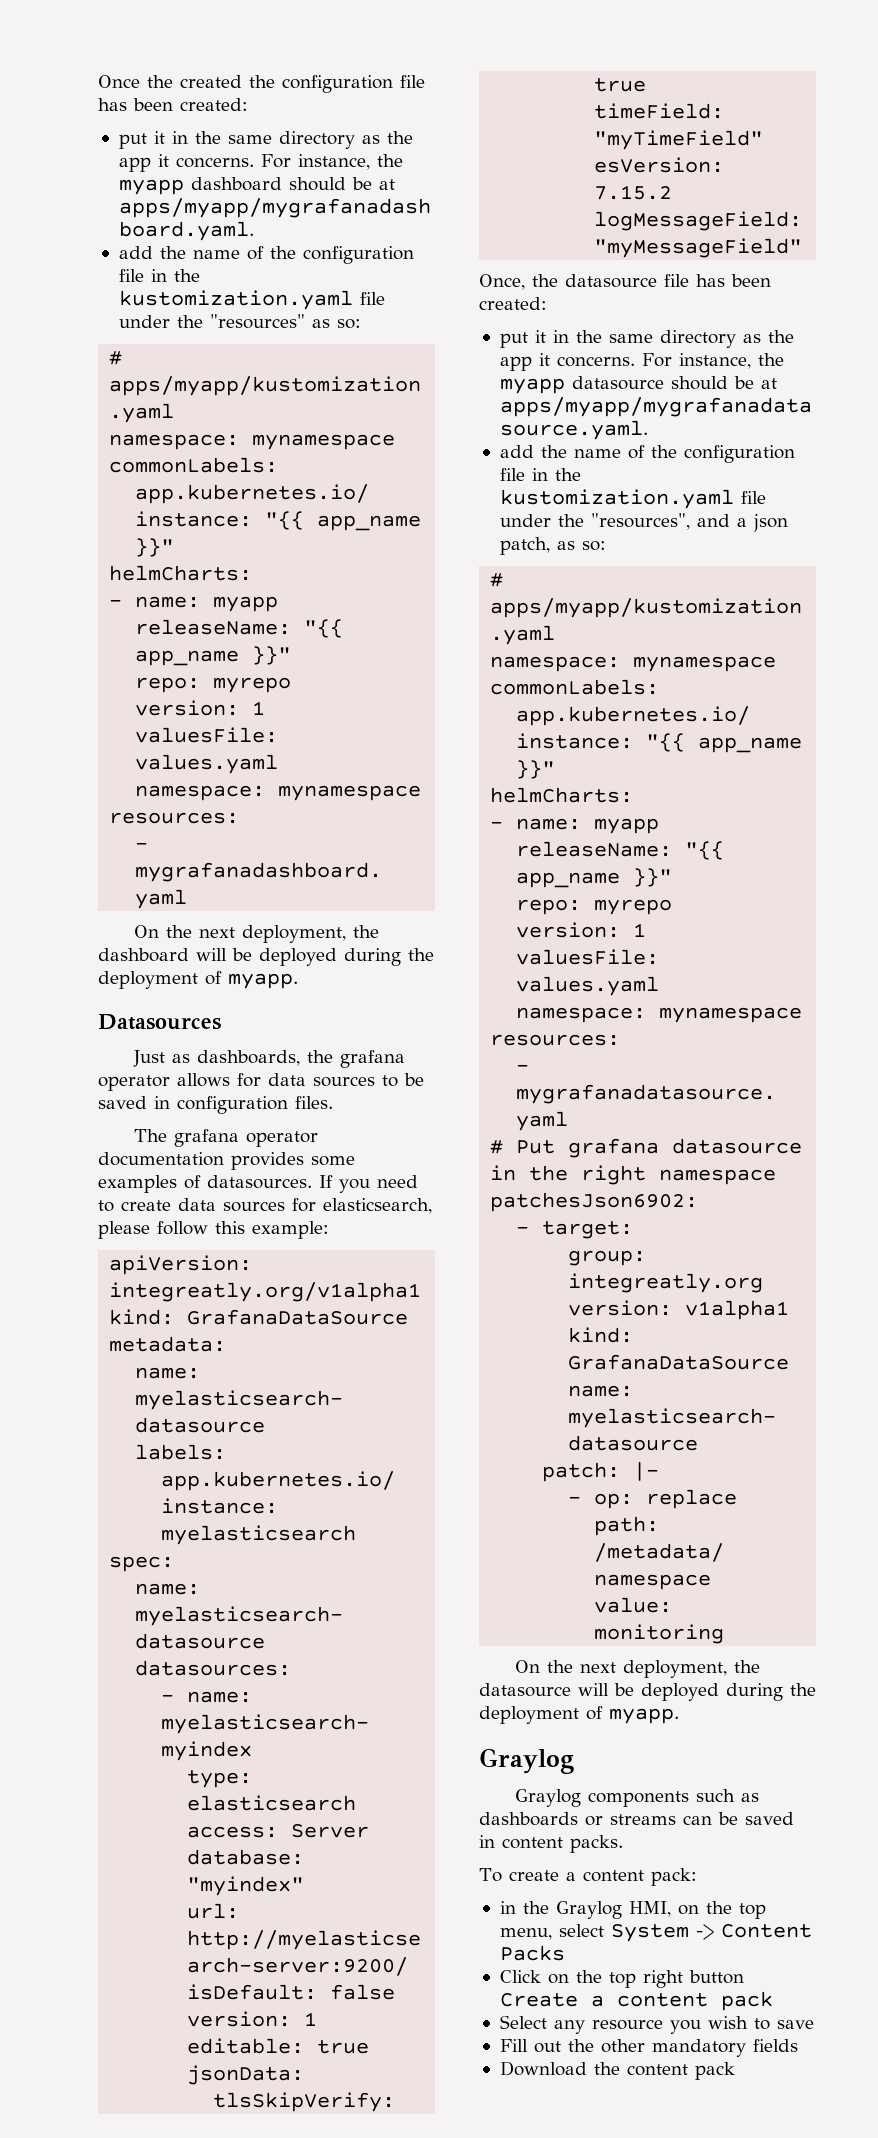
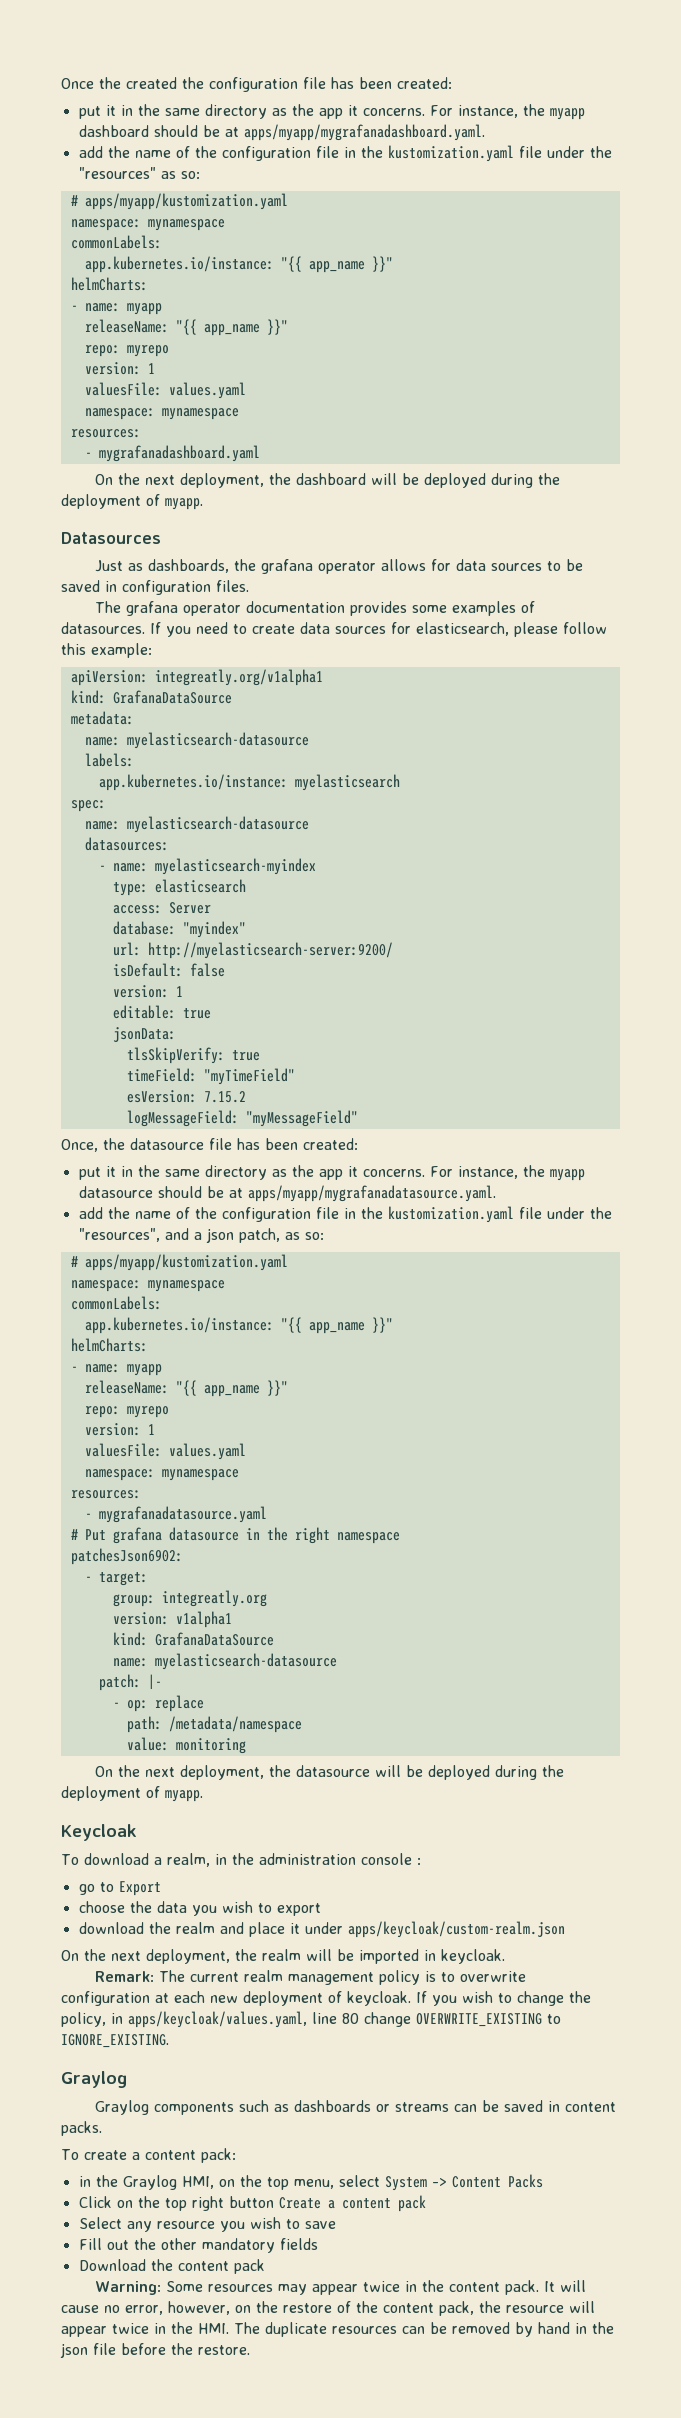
(679, 1716) none -> [61,1824,137,1841] [61,1853,421,1867] [78,1881,161,1896] [78,1901,321,1916] [78,1921,565,1938] [61,1949,505,1964] [95,1970,527,1985] [61,1991,591,2006] [61,2011,561,2028] [61,2034,169,2048] // Keycloak // To download a realm, in the administration console : // go to Export // choose the data you wish to export // download the realm and place it under apps/keycloak/custom-realm.json // On the next deployment, the realm will be imported in keycloak. // Remark: The current realm management policy is to overwrite configuration at each new deployment of keycloak. If you wish to change the policy, in apps/keycloak/values.yaml, line 80 change OVERWRITE_EXISTING to IGNORE_EXISTING.
(735, 2071) none -> [95,2280,587,2295] [61,2301,595,2316] [61,2322,614,2337] [60,2343,250,2358] // Warning: Some resources may appear twice in the content pack. It will cause no error, however, on the restore of the content pack, the resource will appear twice in the HMI. The duplicate resources can be removed by hand in the json file before the restore.

